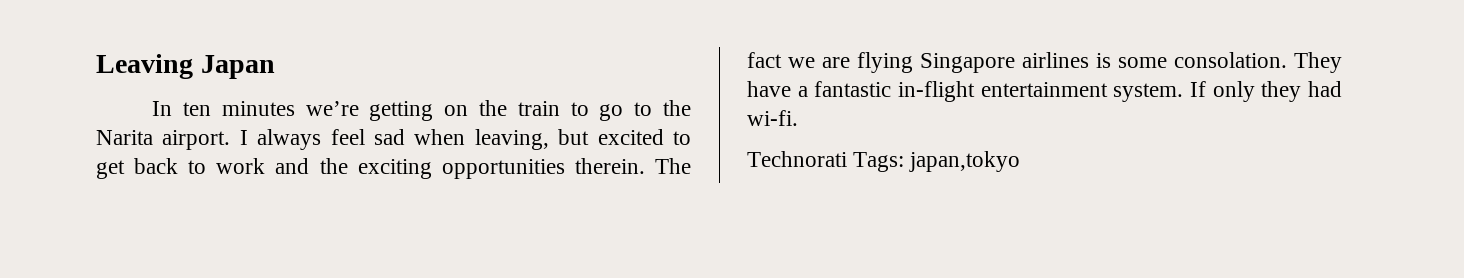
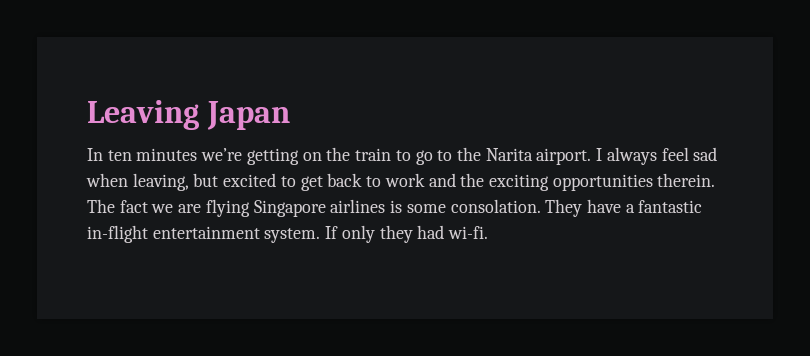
[747,151,1021,172] // Technorati Tags: japan,tokyo -> (489, 232) none

